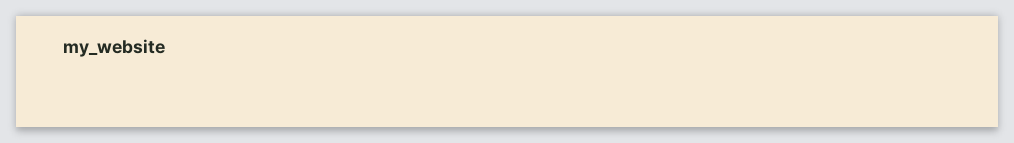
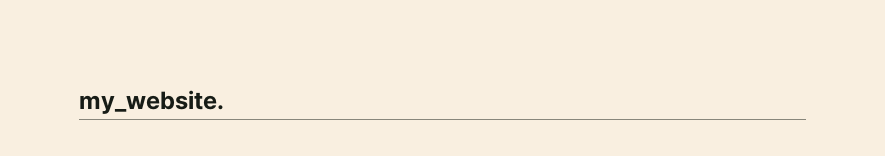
[63,39,165,57] my_website -> [79,90,224,114] my_website.

